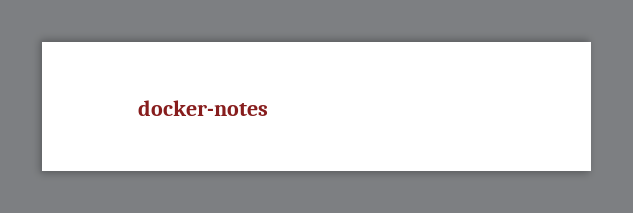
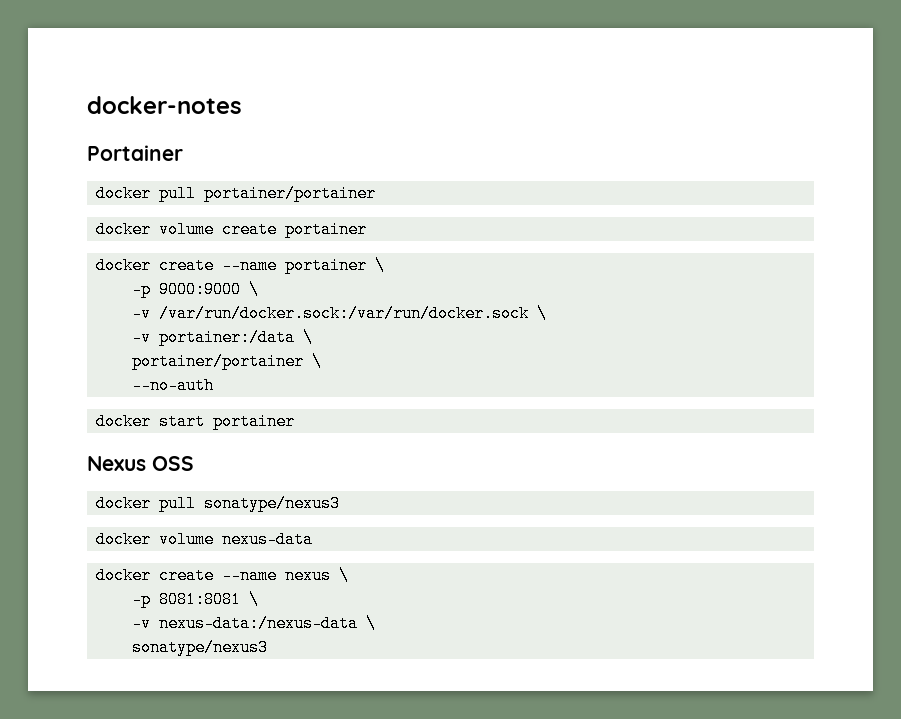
(268, 108) none -> [87,145,183,161] [96,185,377,202] [96,221,368,238] [96,257,386,274] [132,281,260,298] [132,305,548,322] [132,329,314,346] [132,353,323,370] [132,377,215,394] [96,413,296,430] [87,456,194,471] [96,495,341,512] [96,531,314,548] [96,567,350,584] [132,591,260,608] [132,615,377,632] [132,639,269,656] // Portainer // docker pull portainer/portainer // docker volume create portainer // docker create --name portainer \ // -p 9000:9000 \ // -v /var/run/docker.sock:/var/run/docker.sock \ // -v portainer:/data \ // portainer/portainer \ // --no-auth // docker start portainer // Nexus OSS // docker pull sonatype/nexus3 // docker volume nexus-data // docker create --name nexus \ // -p 8081:8081 \ // -v nexus-data:/nexus-data \ // sonatype/nexus3

